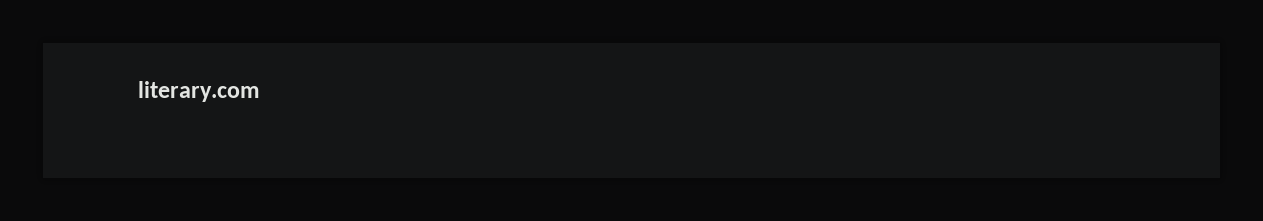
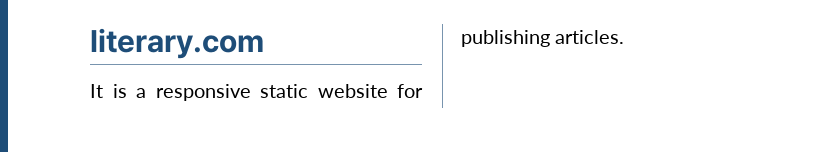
(260, 91) none -> [90,84,423,101] [461,30,625,47] // It is a responsive static website for publishing articles.

